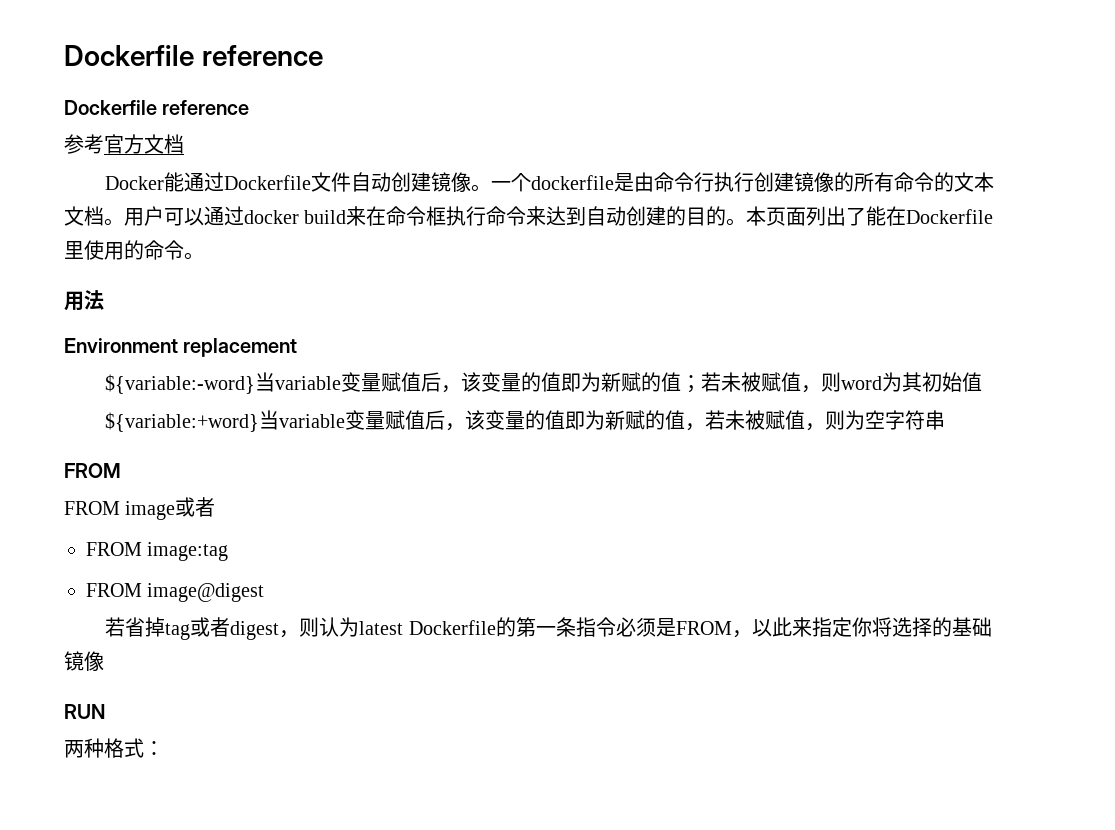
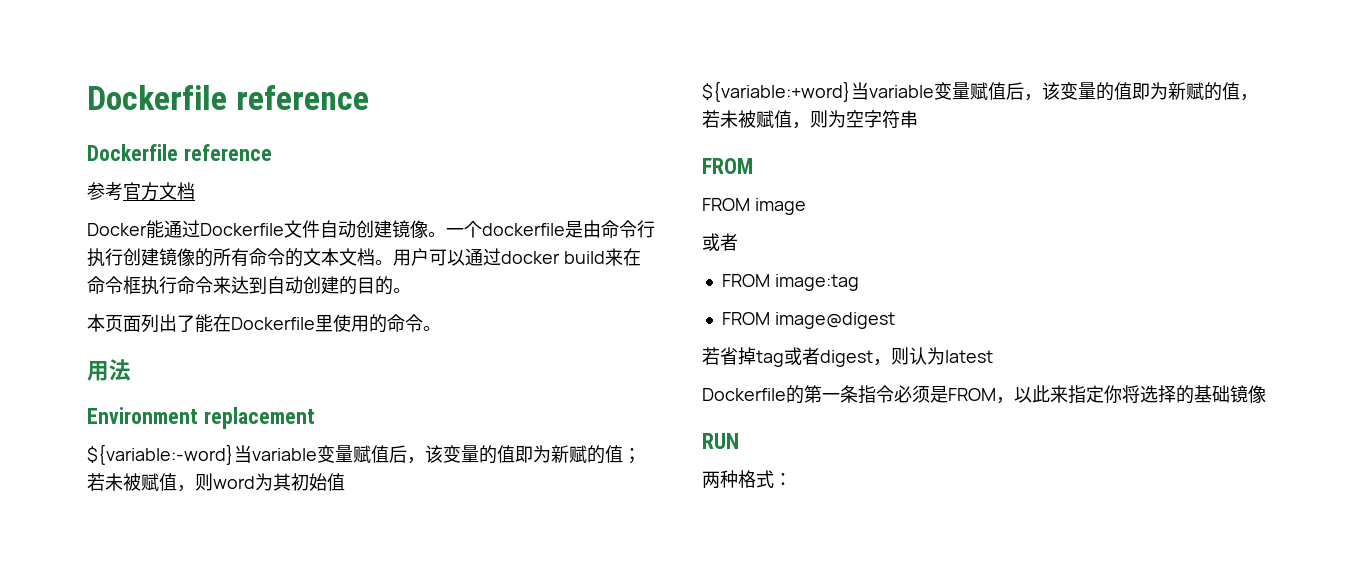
(747, 222) none -> (411, 290) //
(176, 510) none -> (806, 206) //
(404, 628) none -> (993, 356) //

